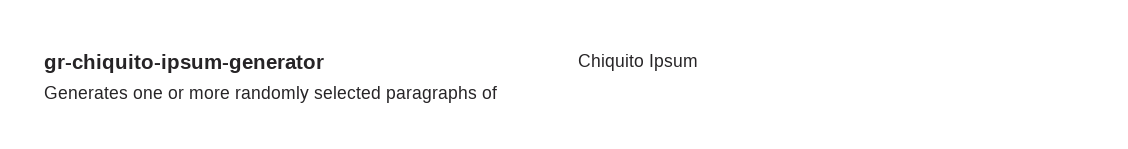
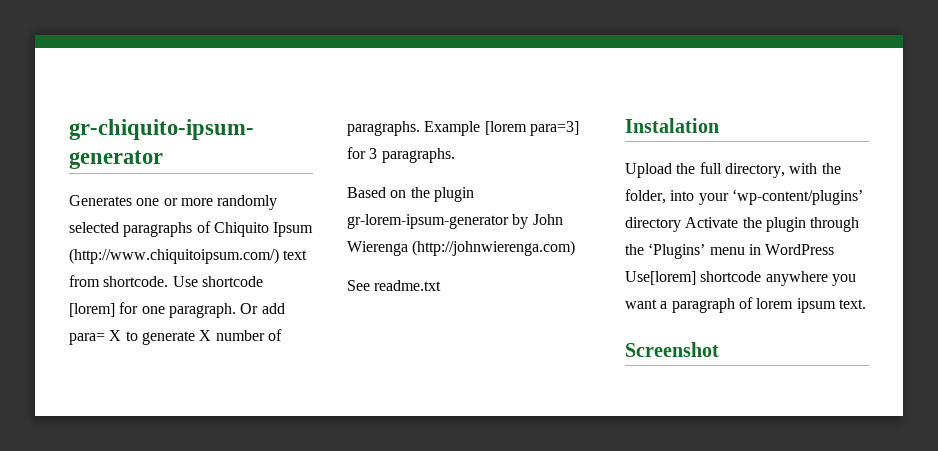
(698, 62) none -> [69,248,308,264] [69,275,263,287] [69,302,285,318] [69,329,282,345] [347,121,579,136] [347,147,455,163] [347,187,474,202] [347,214,563,229] [347,240,576,256] [347,280,442,291] [625,118,719,133] [625,162,841,178] [625,189,863,205] [625,217,860,232] [625,243,835,259] [625,271,856,286] [625,297,866,313] [625,342,719,357] (http://www.chiquitoipsum.com/) text from shortcode. Use shortcode [lorem] for one paragraph. Or add para= X to generate X number of paragraphs. Example [lorem para=3] for 3 paragraphs. // Based on the plugin gr-lorem-ipsum-generator by John Wierenga (http://johnwierenga.com) // See readme.txt // Instalation // Upload the full directory, with the folder, into your ‘wp-content/plugins’ directory Activate the plugin through the ‘Plugins’ menu in WordPress Use[lorem] shortcode anywhere you want a paragraph of lorem ipsum text. // Screenshot

